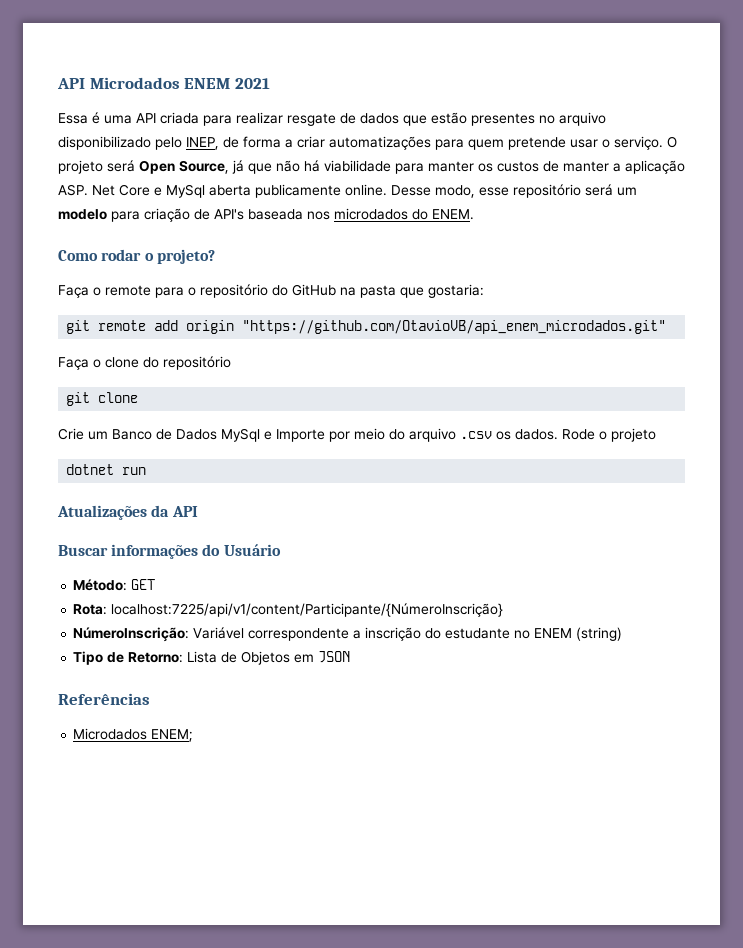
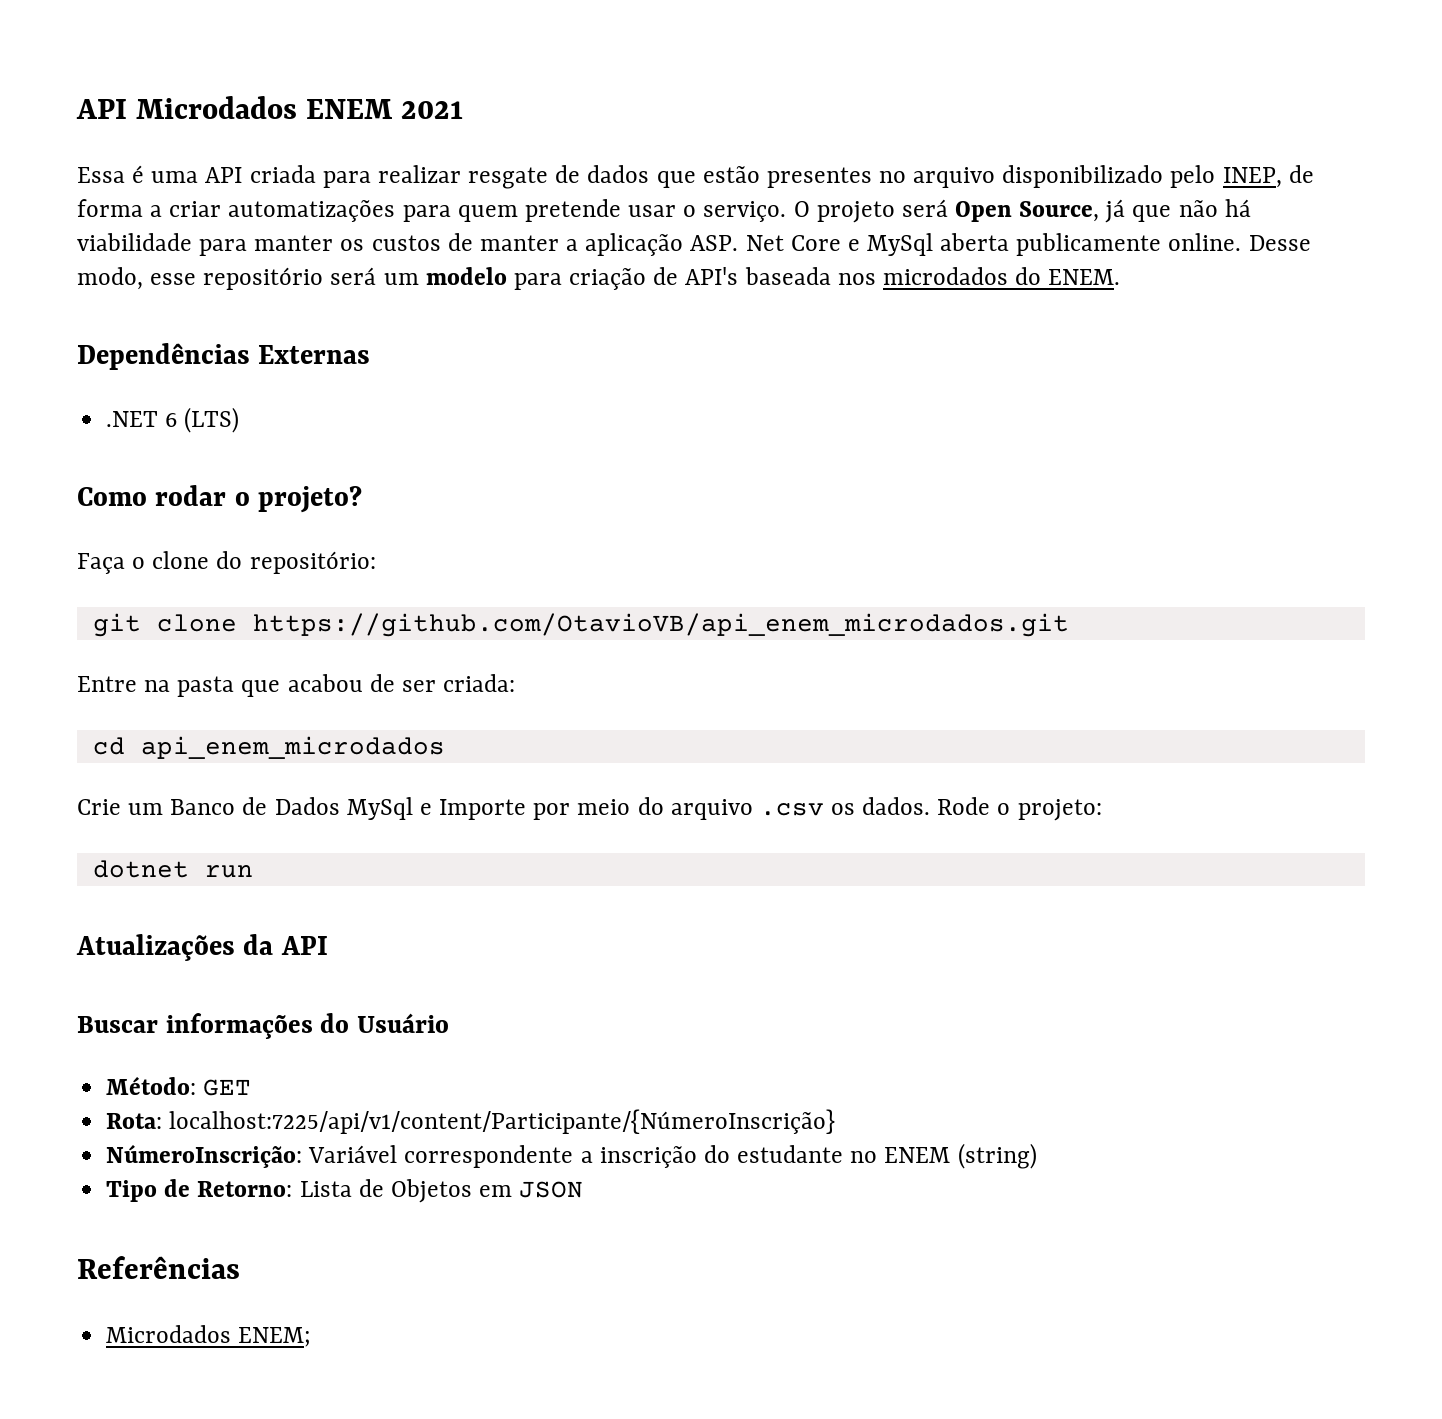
(474, 214) none -> [77,343,371,370] [106,407,240,433] // Dependências Externas // .NET 6 (LTS)
[105,284,484,298] [66,320,667,334] [58,356,231,370] [66,392,139,406] remote para o repositório do GitHub na pasta que gostaria: // git remote add origin "https://github.com/OtavioVB/api_enem_microdados.git" // Faça o clone do repositório // git clone -> [152,551,376,574] [92,613,1069,637] [77,674,516,697] [92,736,445,759] clone do repositório: // git clone https://github.com/OtavioVB/api_enem_microdados.git // Entre na pasta que acabou de ser criada: // cd api_enem_microdados
[611,428,656,442] projeto -> [1017,799,1102,821] projeto:

